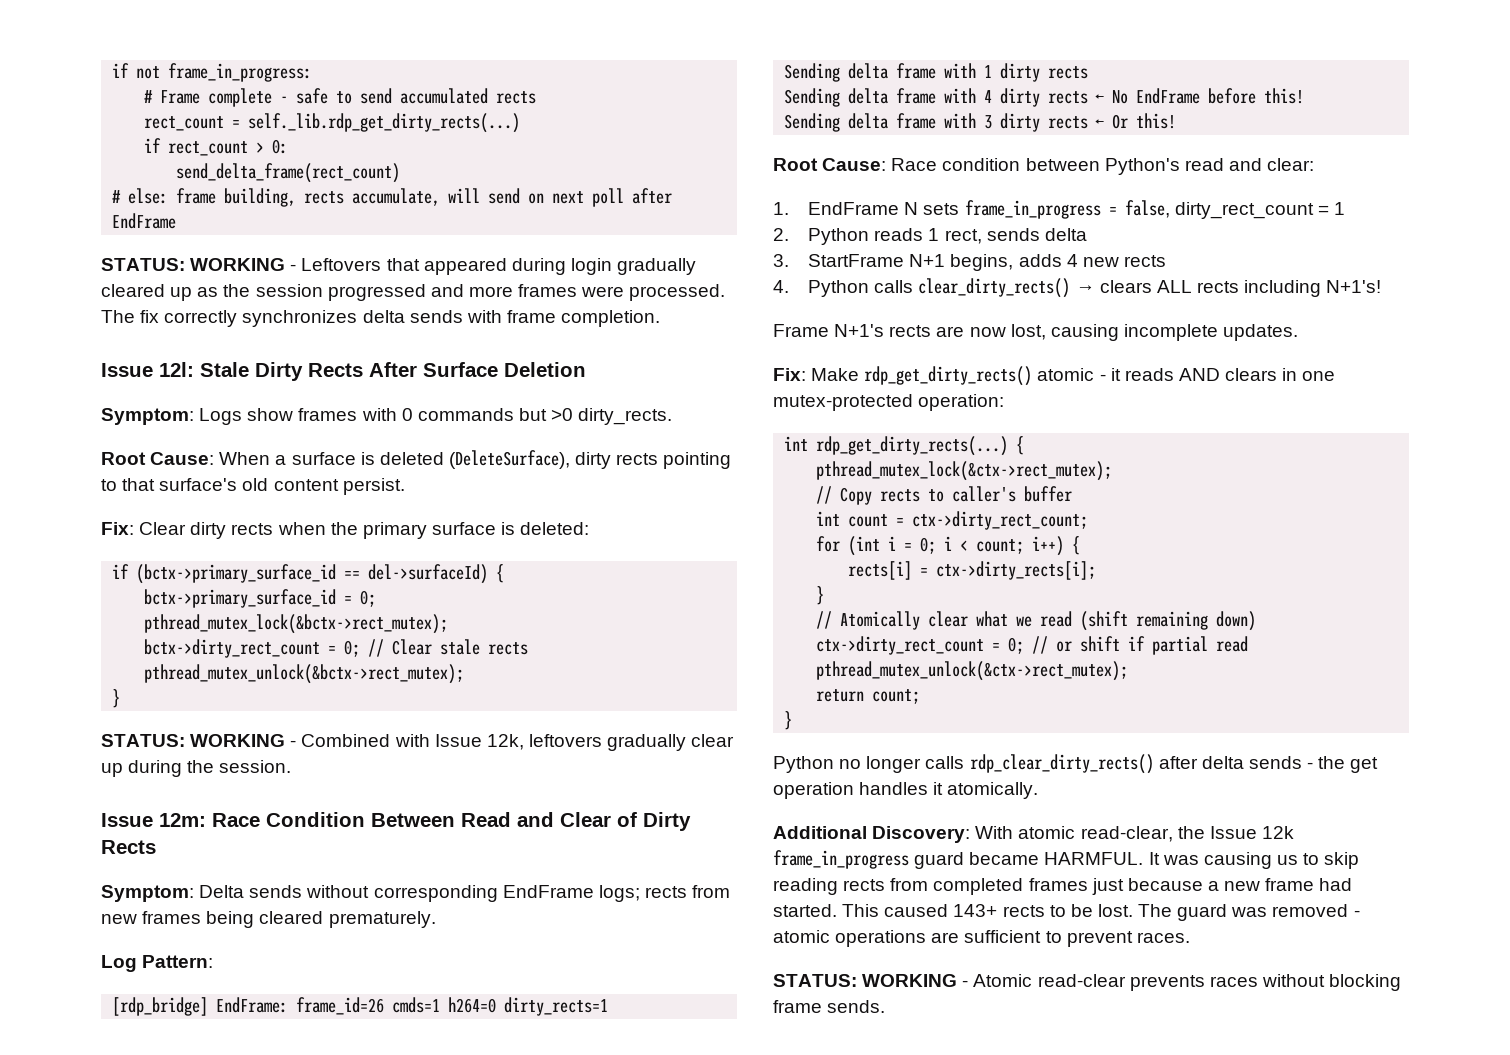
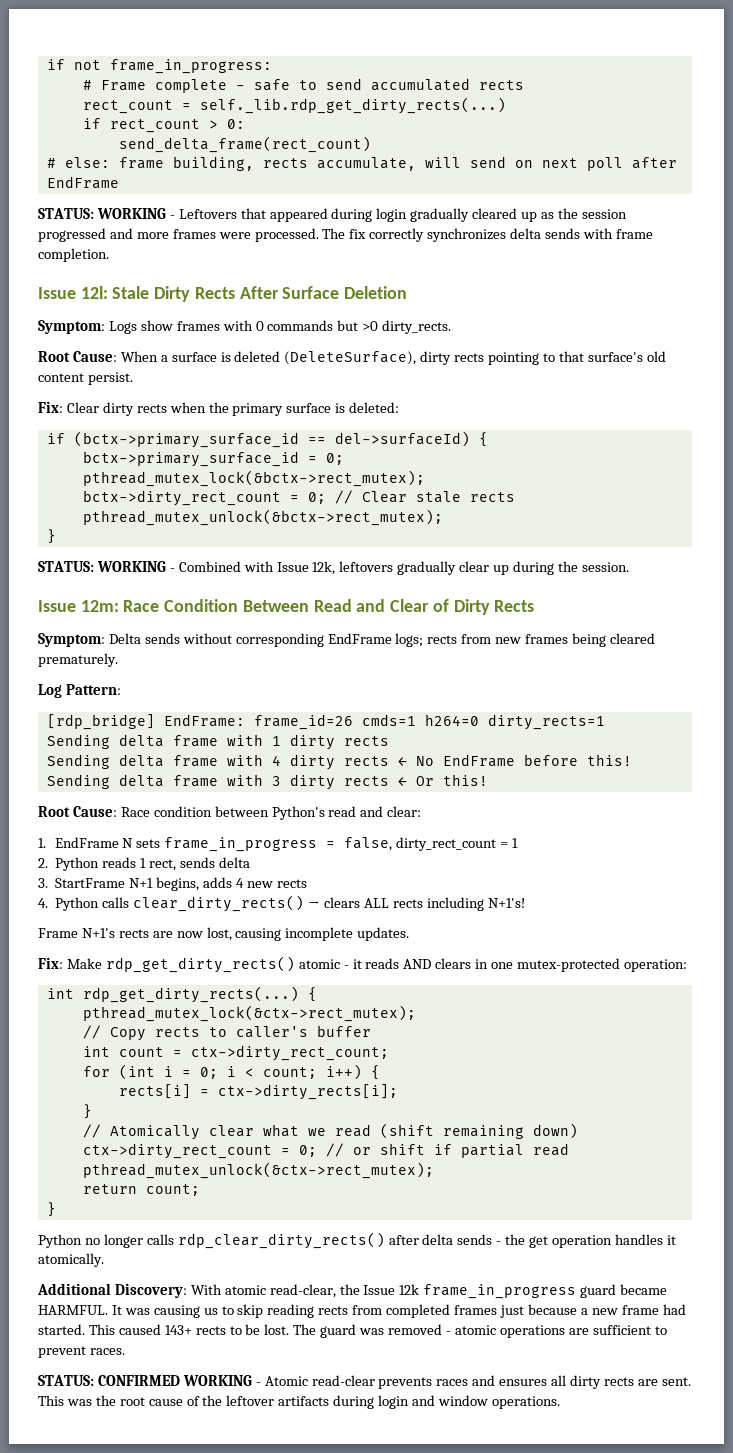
(857, 980) none -> [97,1375,180,1386] CONFIRMED
[1261,974,1402,991] [773,1000,886,1013] without blocking frame sends. -> [472,1375,691,1389] [38,1395,560,1409] and ensures all dirty rects are sent. This was the root cause of the leftover artifacts during login and window operations.

